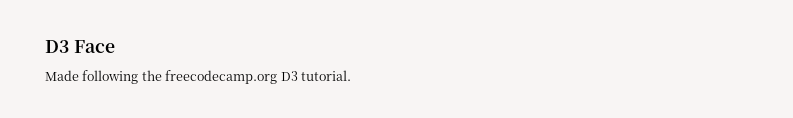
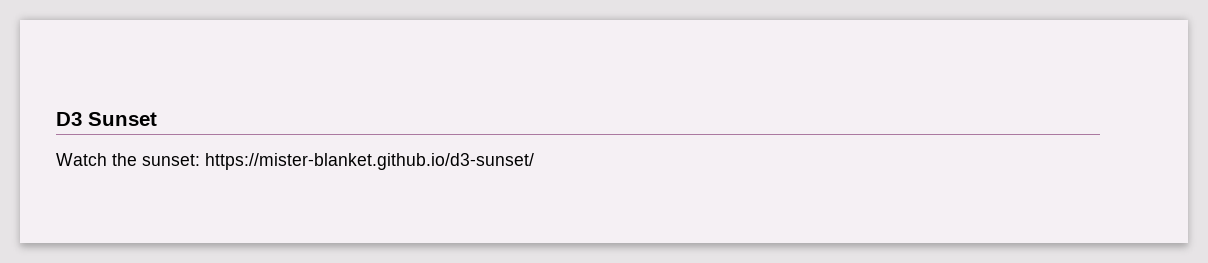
[45,40,115,53] [45,70,351,84] D3 Face // Made following the freecodecamp.org D3 tutorial. -> [56,112,157,126] [56,153,534,170] D3 Sunset // Watch the sunset: https://mister-blanket.github.io/d3-sunset/

